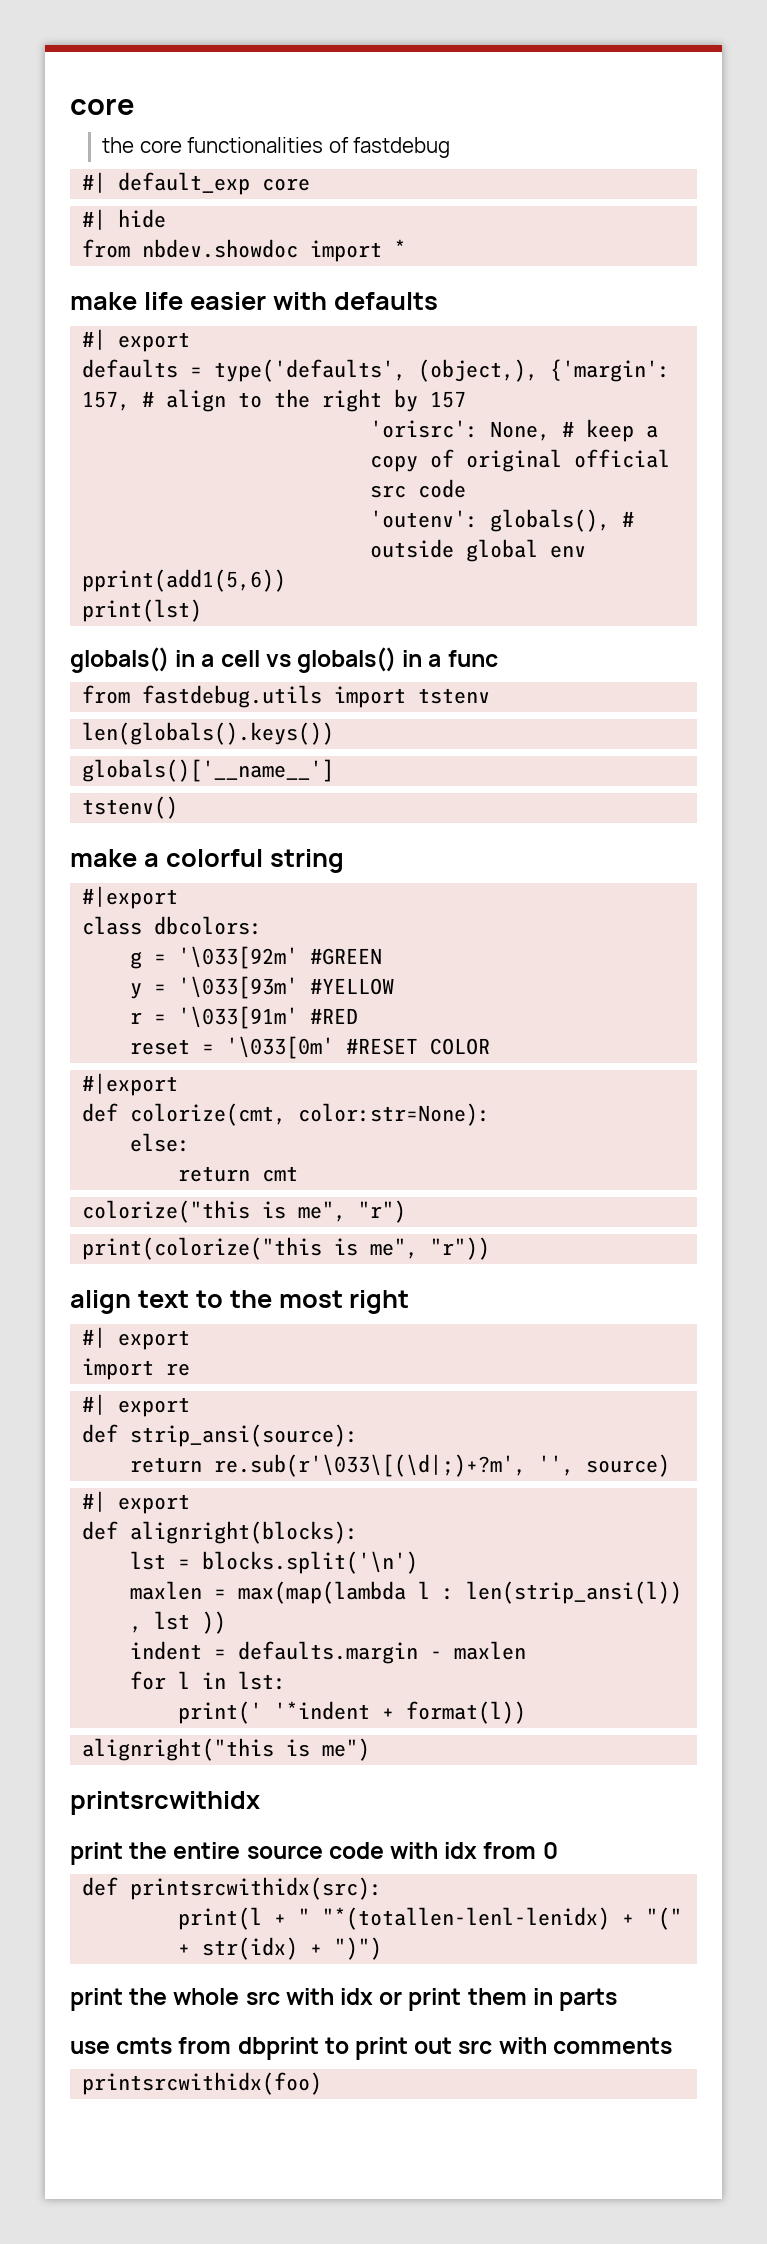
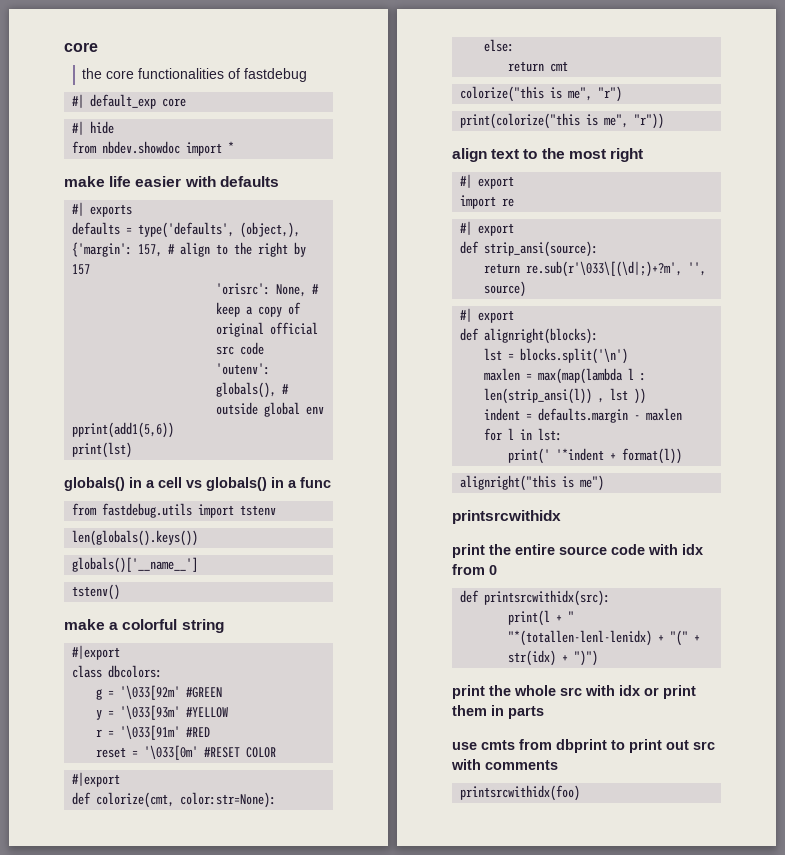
[118,332,191,352] export -> [90,204,133,217] exports

